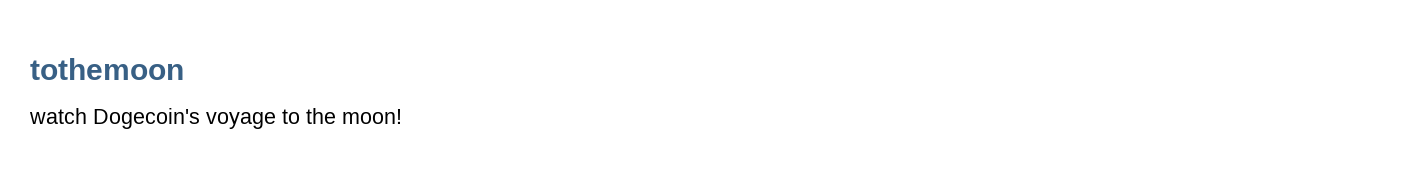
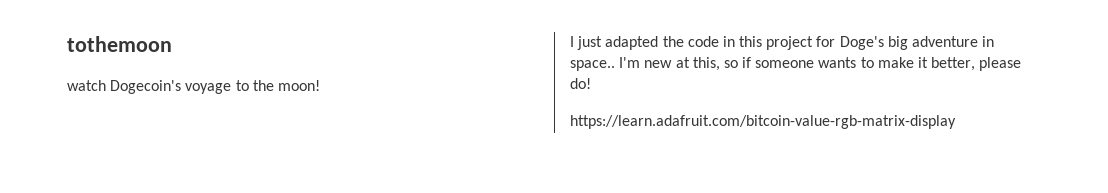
(402, 116) none -> [570,36,995,50] [570,57,1022,71] [570,78,591,89] [570,115,956,129] // I just adapted the code in this project for Doge's big adventure in space.. I'm new at this, so if someone wants to make it better, please do! // https://learn.adafruit.com/bitcoin-value-rgb-matrix-display

